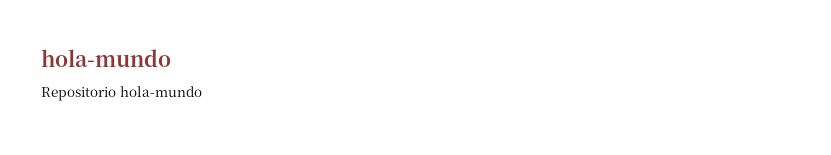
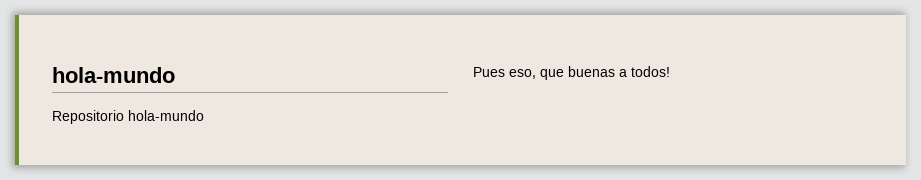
(202, 91) none -> [473,66,670,80] // Pues eso, que buenas a todos!

